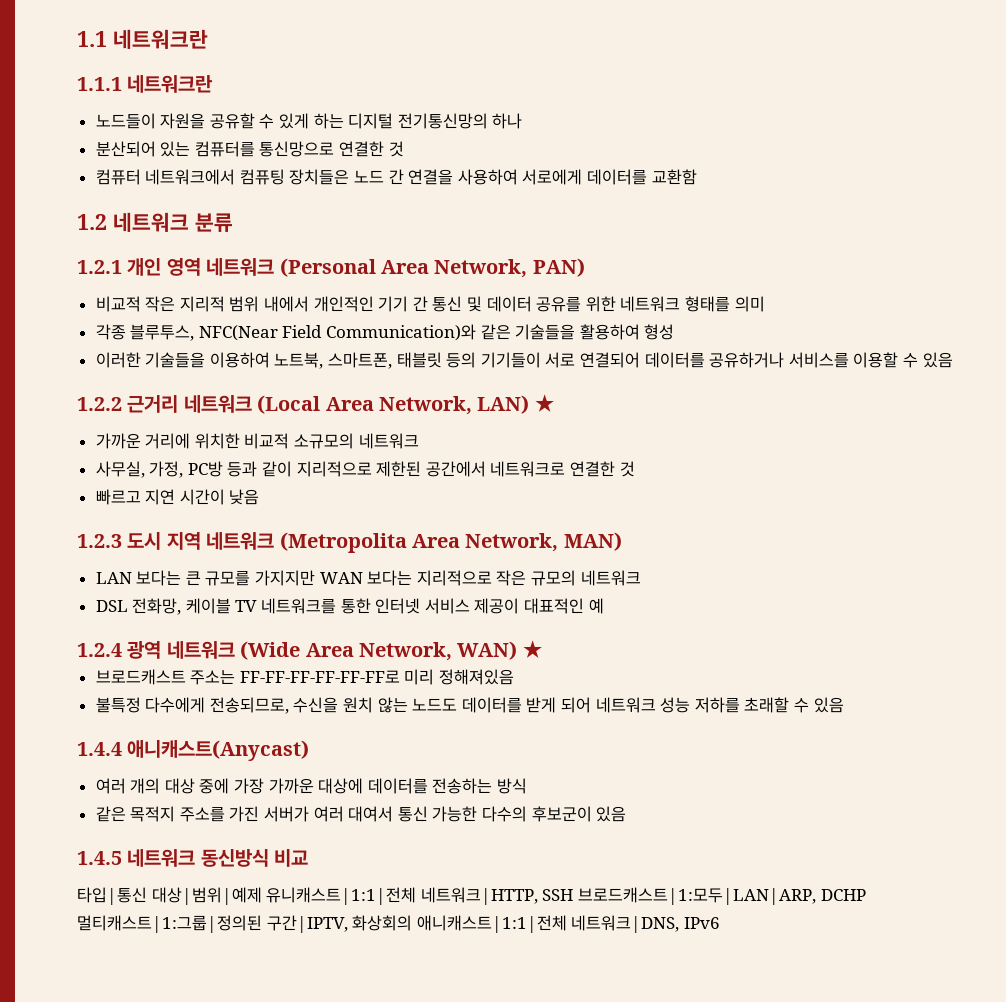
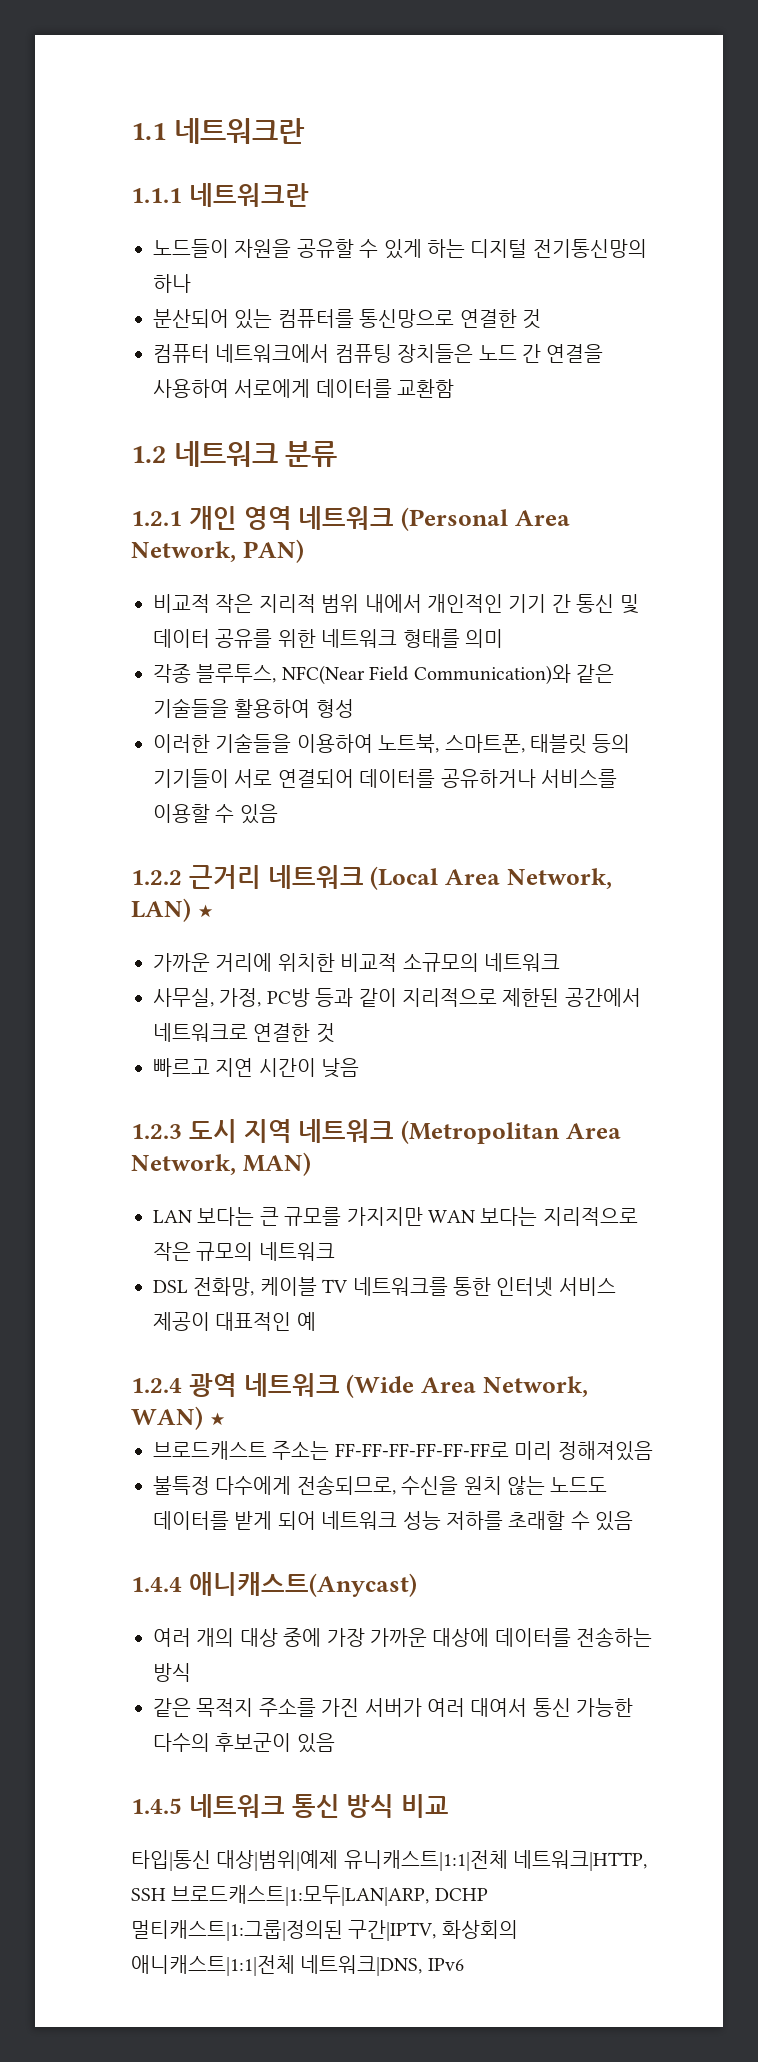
[279,532,407,553] (Metropolita -> [401,1120,560,1144] (Metropolitan
[200,849,269,867] 동신방식 -> [291,1794,395,1818] 통신 방식

